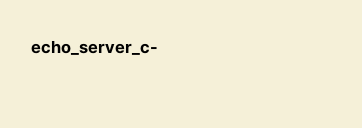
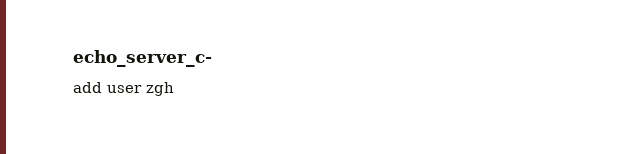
(158, 47) none -> [73,82,174,96] // add user zgh

